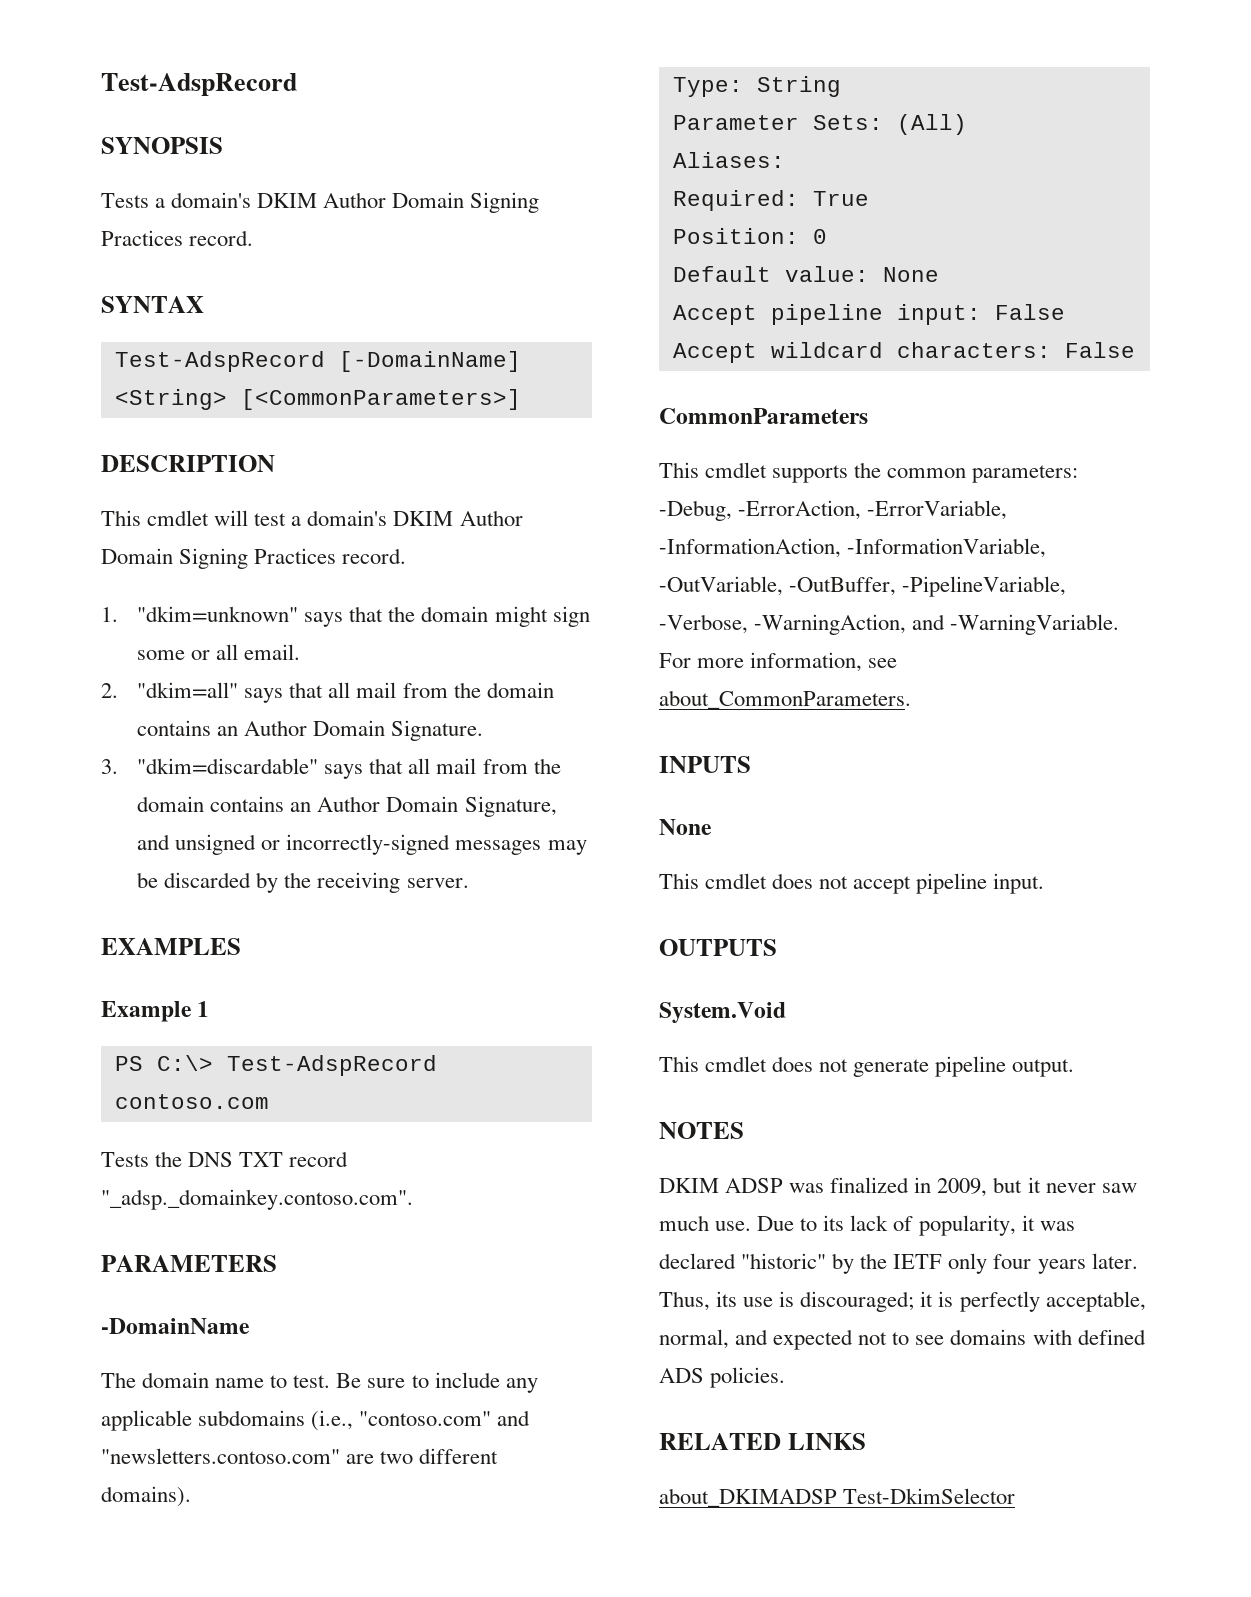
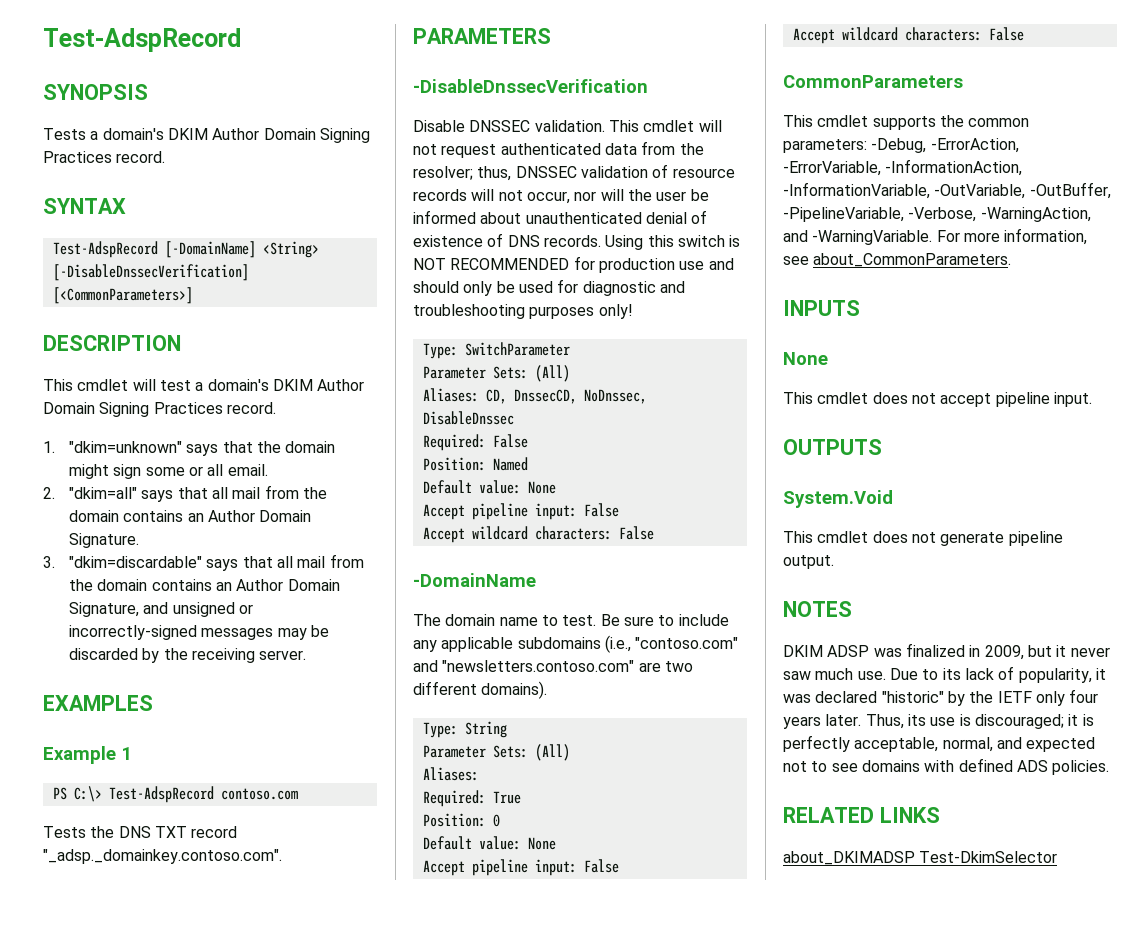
(227, 399) none -> [52,264,249,281] [-DisableDnssecVerification]
(277, 1263) none -> [413,79,648,93] [413,120,722,132] [413,141,704,158] [413,164,735,181] [413,189,709,204] [413,210,708,224] [413,233,741,250] [413,256,734,273] [413,279,685,296] [413,304,633,319] [422,342,570,359] [422,365,570,382] [422,388,647,404] [422,411,514,425] [422,434,528,451] [422,457,528,471] [422,480,556,494] [422,503,619,520] [422,526,654,543] // -DisableDnssecVerification // Disable DNSSEC validation. This cmdlet will not request authenticated data from the resolver; thus, DNSSEC validation of resource records will not occur, nor will the user be informed about unauthenticated denial of existence of DNS records. Using this switch is NOT RECOMMENDED for production use and should only be used for diagnostic and troubleshooting purposes only! // Type: SwitchParameter // Parameter Sets: (All) // Aliases: CD, DnssecCD, NoDnssec, DisableDnssec // Required: False // Position: Named // Default value: None // Accept pipeline input: False // Accept wildcard characters: False

